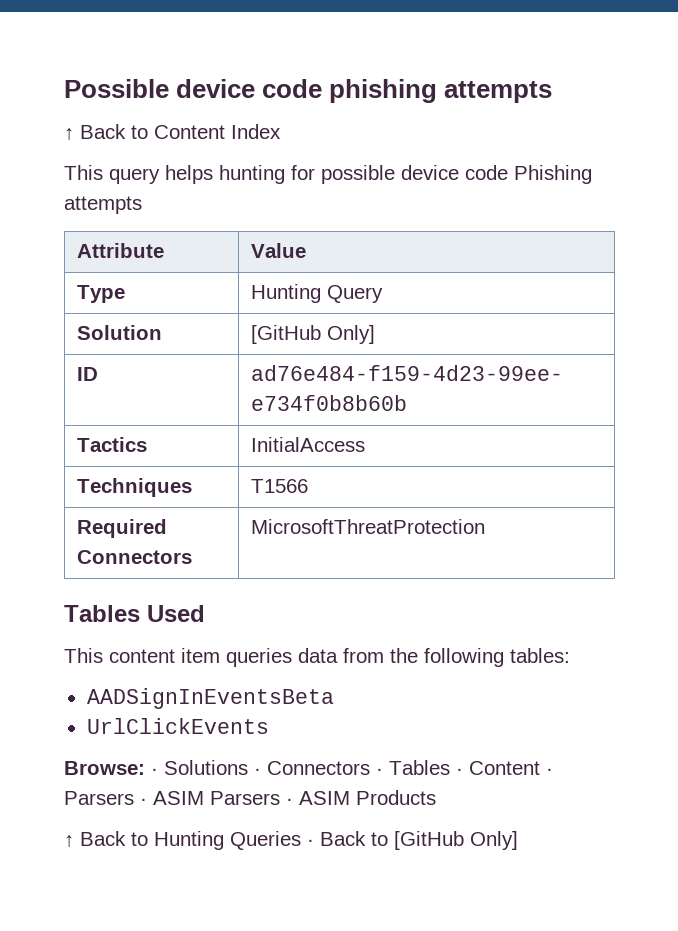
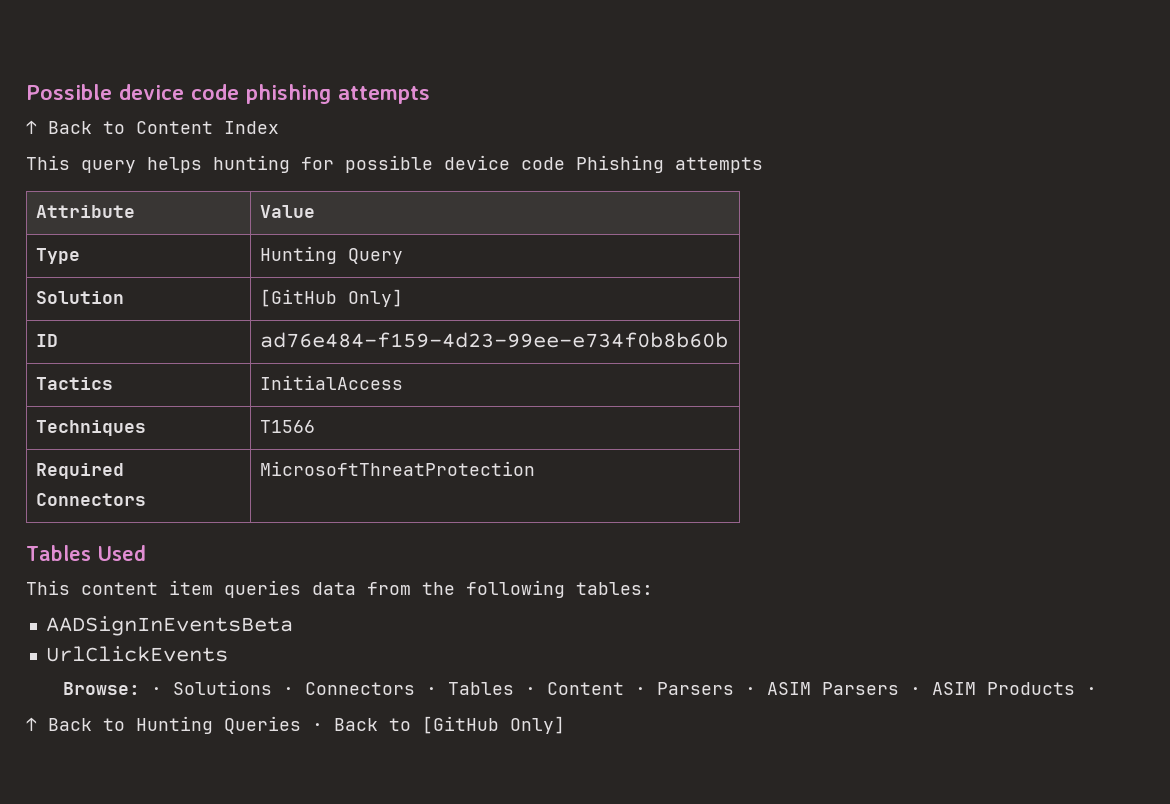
(436, 797) none -> [1086,687,1098,695] ·

